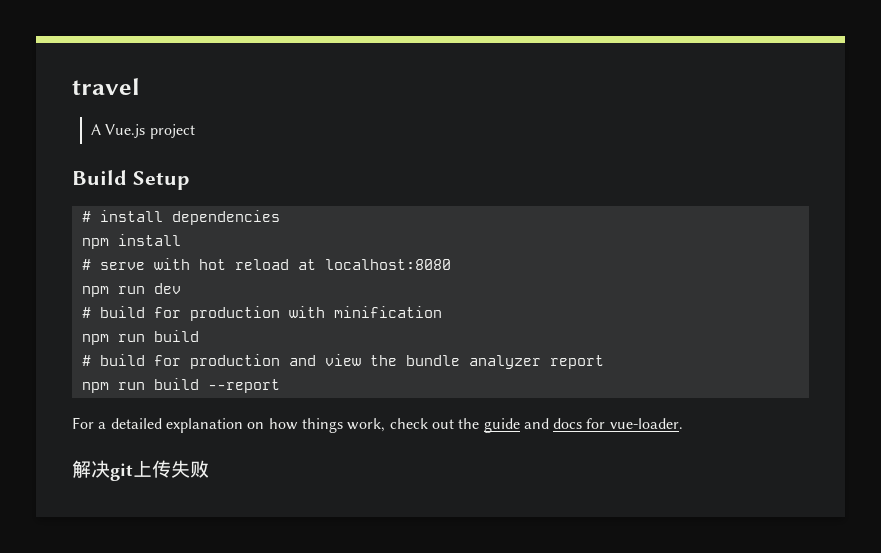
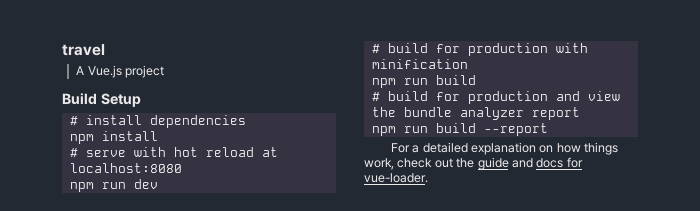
[72,460,209,481] // 解决git上传失败 -> (428, 178) none

